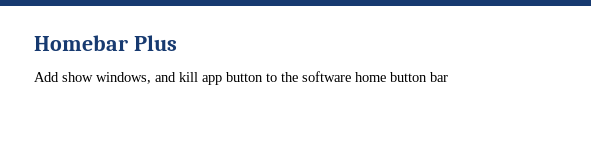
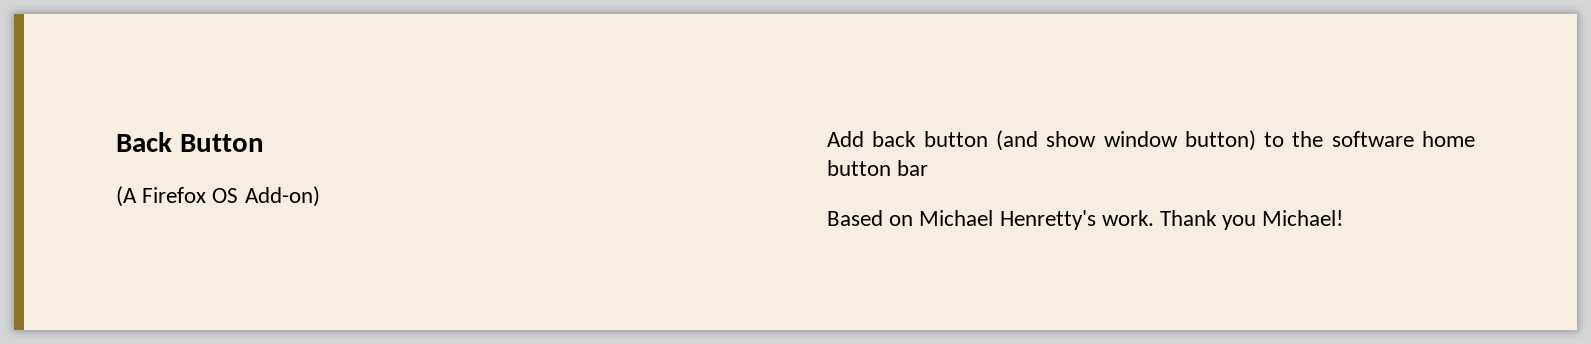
[34,35,177,51] [34,72,263,85] Homebar Plus // Add show windows, and kill app button -> [116,132,264,152] [116,186,320,207] [827,130,1256,151] Back Button // (A Firefox OS Add-on) // Add back button (and show window button)
(448, 77) none -> [827,210,1344,230] // Based on Michael Henretty's work. Thank you Michael!

